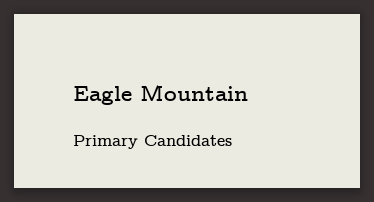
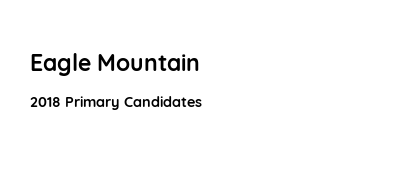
(248, 92) none -> [30,97,61,107] 2018

